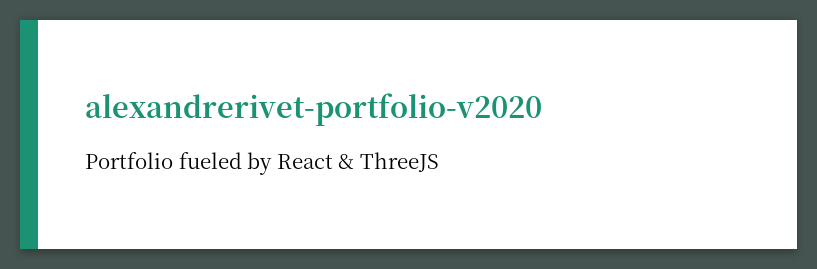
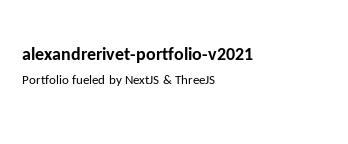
[85,93,542,126] alexandrerivet-portfolio-v2020 -> [22,47,253,63] alexandrerivet-portfolio-v2021
[276,154,333,169] React -> [125,76,160,84] NextJS

